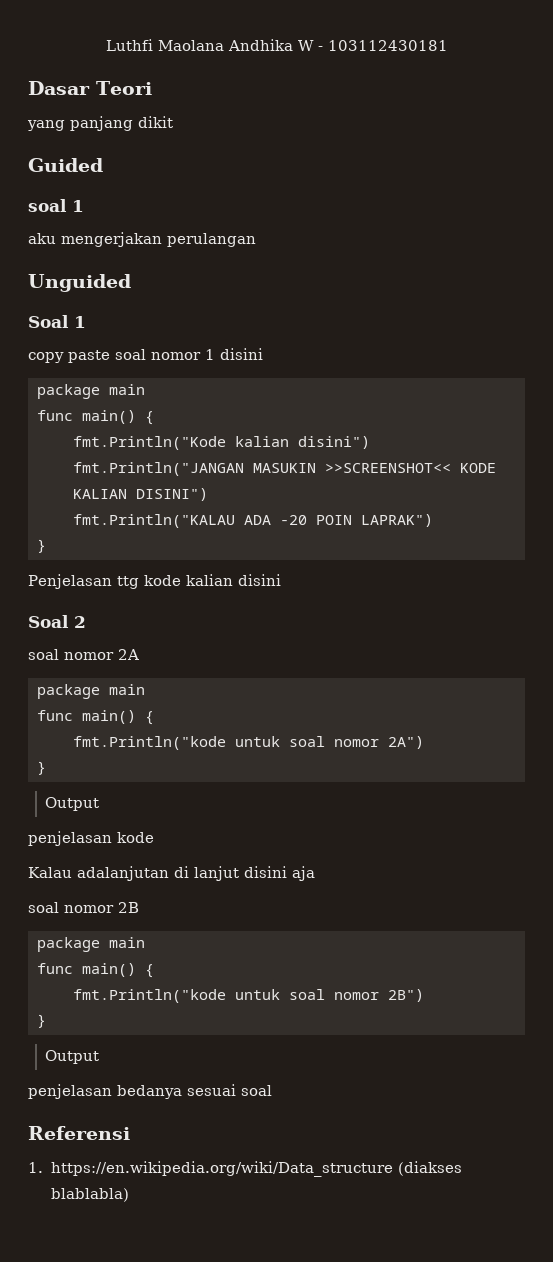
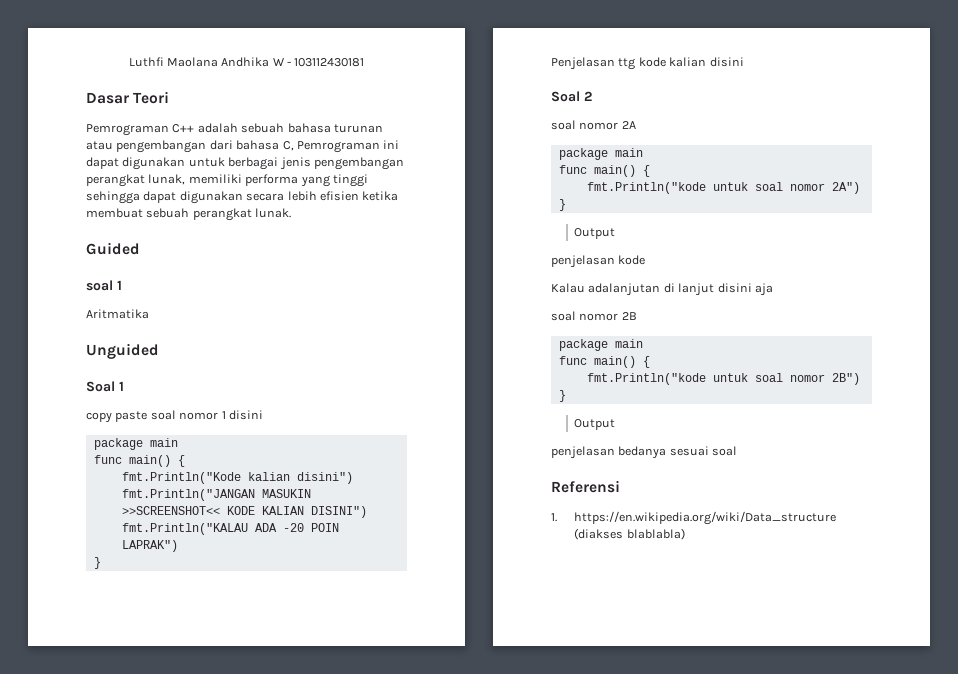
[27,116,173,131] yang panjang dikit -> [86,123,383,136] [86,140,400,153] [86,157,404,170] [86,174,368,187] [86,191,399,204] [86,208,292,221] Pemrograman C++ adalah sebuah bahasa turunan atau pengembangan dari bahasa C, Pemrograman ini dapat digunakan untuk berbagai jenis pengembangan perangkat lunak, memiliki performa yang tinggi sehingga dapat digunakan secara lebih efisien ketika membuat sebuah perangkat lunak.
[28,232,256,247] aku mengerjakan perulangan -> [86,309,149,319] Aritmatika

